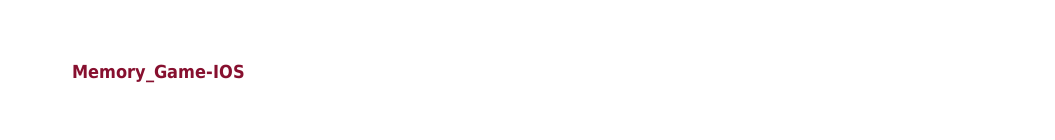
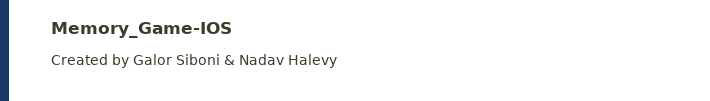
(245, 73) none -> [51,54,337,68] // Created by Galor Siboni & Nadav Halevy

